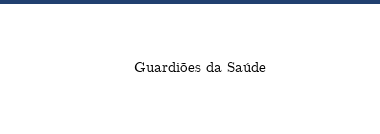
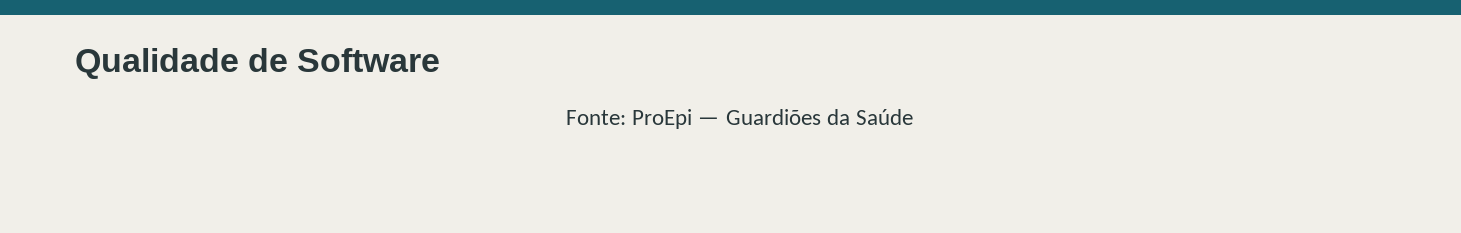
(133, 67) none -> [75,48,441,79] [565,109,720,129] Qualidade de Software // Fonte: ProEpi —

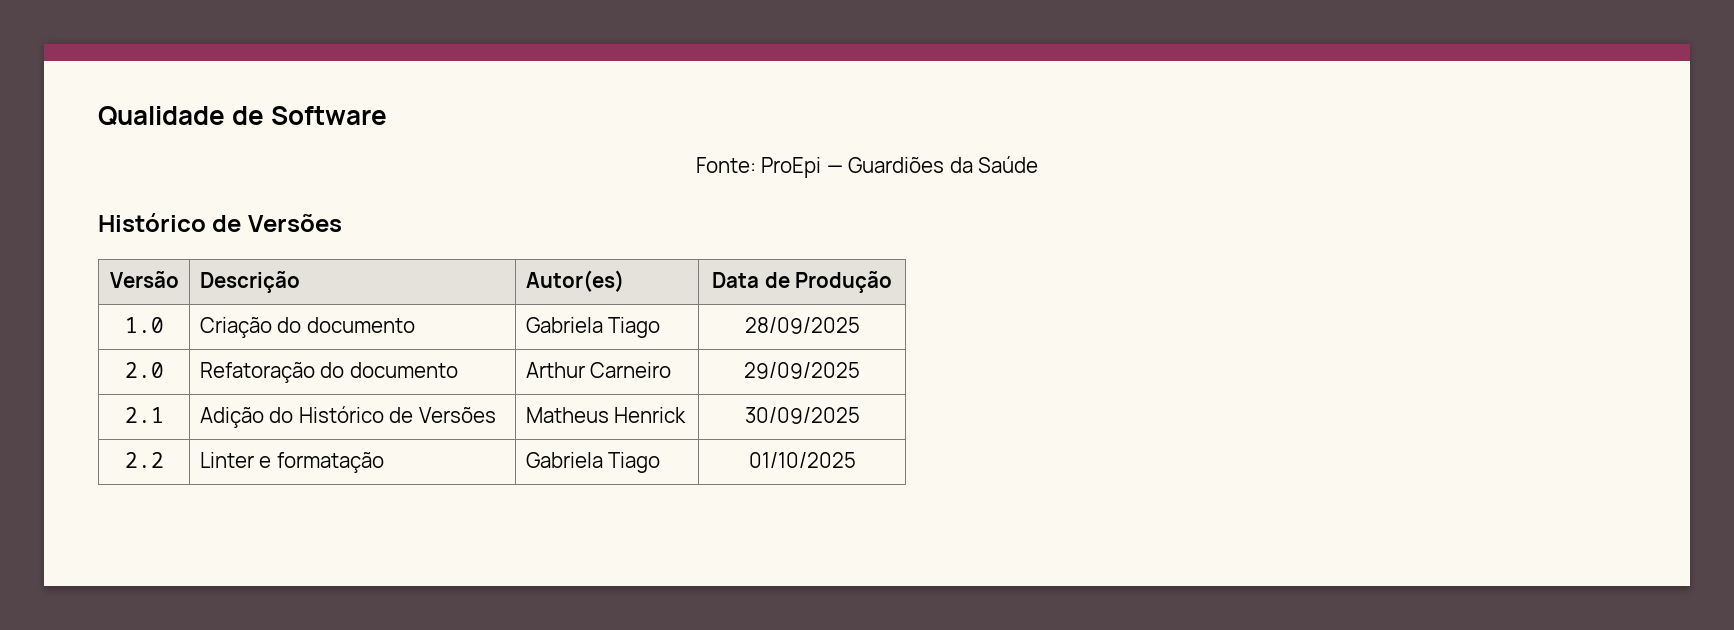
(914, 117) none -> [98,213,342,232] [109,271,179,288] [199,271,300,293] [525,270,624,292] [711,271,893,293] [124,317,164,333] [199,317,415,338] [525,317,661,338] [744,317,860,334] [124,362,164,378] [199,362,458,383] [525,362,672,378] [744,362,860,379] [124,407,164,423] [199,406,496,428] [525,407,687,423] [744,407,860,424] [124,452,164,468] [199,452,384,473] [525,452,661,473] [748,452,856,468] // Histórico de Versões // Versão | Descrição | Autor(es) | Data de Produção // 1.0 | Criação do documento | Gabriela Tiago | 28/09/2025 // 2.0 | Refatoração do documento | Arthur Carneiro | 29/09/2025 // 2.1 | Adição do Histórico de Versões | Matheus Henrick | 30/09/2025 // 2.2 | Linter e formatação | Gabriela Tiago | 01/10/2025

